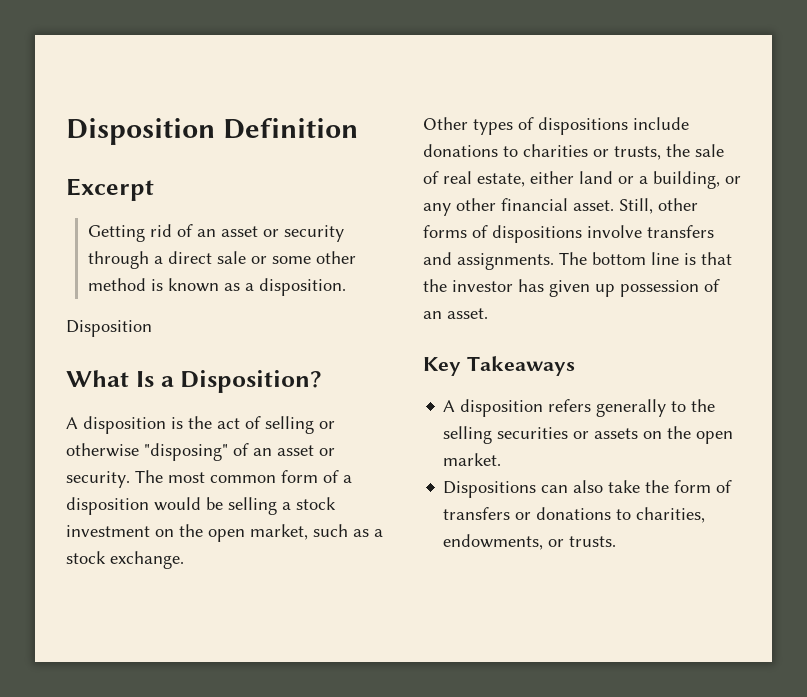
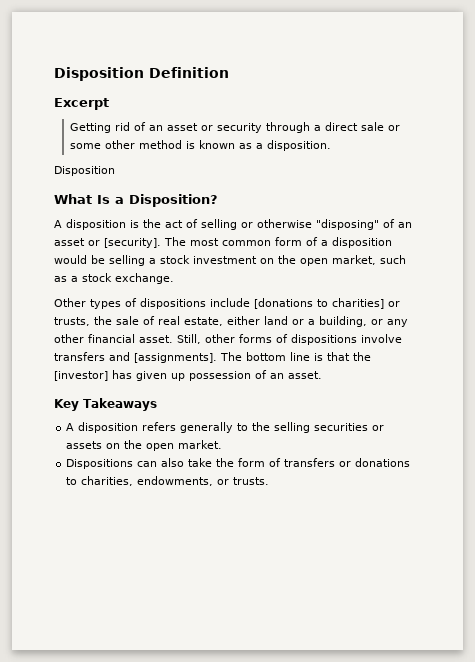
[66,471,130,488] security. -> [104,238,161,248] [security].
[423,144,588,157] donations to charities -> [254,298,384,309] [donations to charities]
[457,253,554,270] assignments. -> [134,353,217,363] [assignments].
[452,280,513,292] investor -> [54,371,108,381] [investor]

